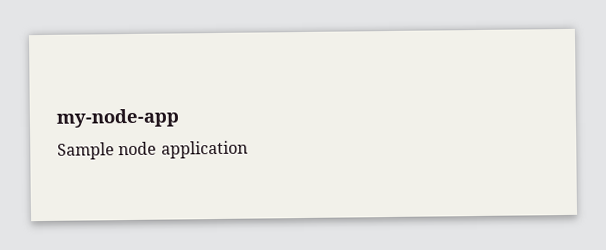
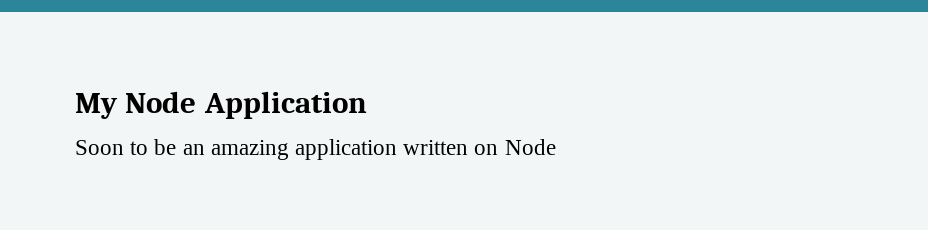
[56,108,180,128] [57,140,248,160] my-node-app // Sample node application -> [75,91,367,119] [75,139,556,160] My Node Application // Soon to be an amazing application written on Node

